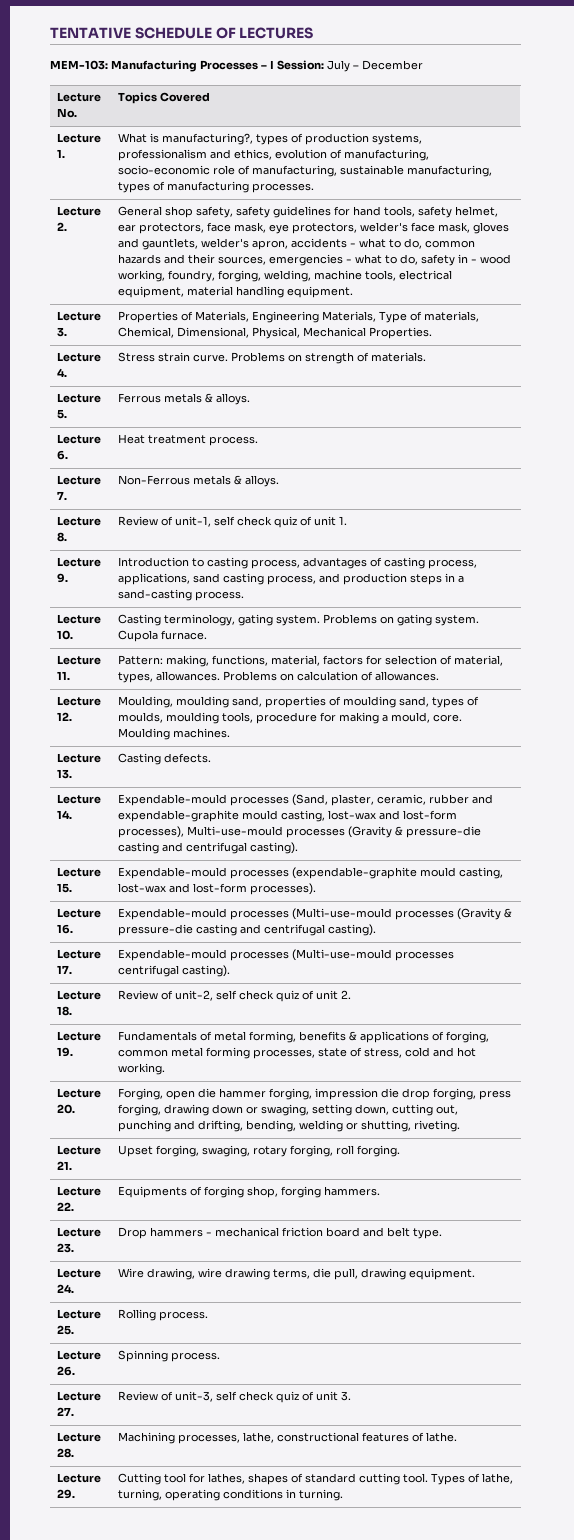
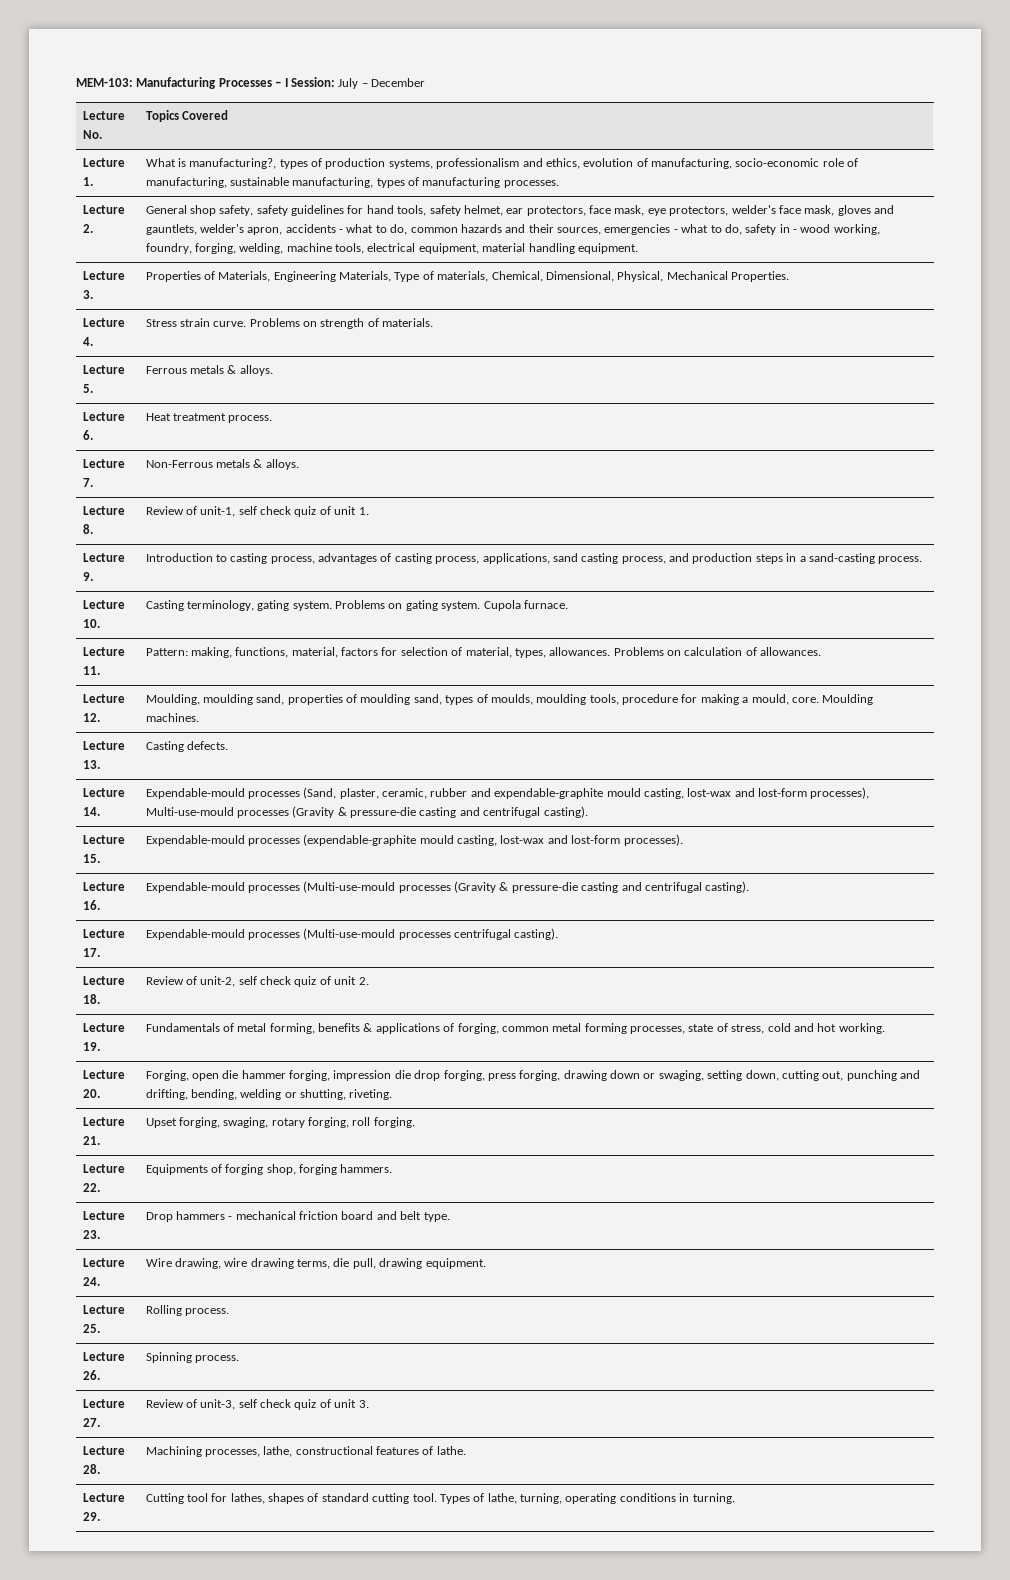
[50,27,314,39] TENTATIVE SCHEDULE OF LECTURES // -> (76, 82) none

